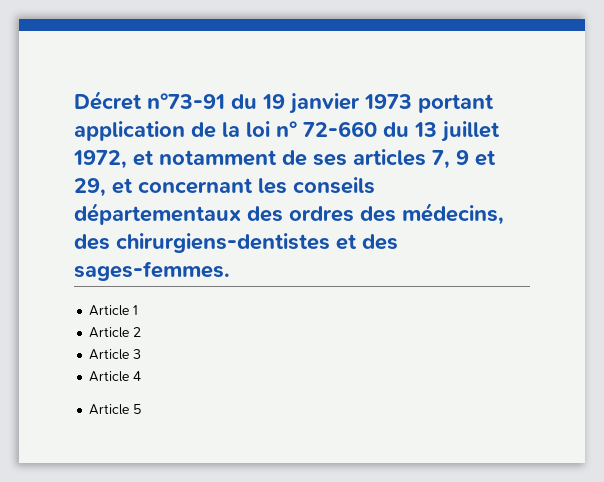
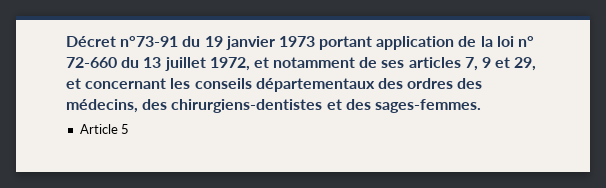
[89,305,139,316] [89,327,142,338] [89,349,142,360] [89,371,142,382] // Article 1 // Article 2 // Article 3 // Article 4 -> (481, 106) none

